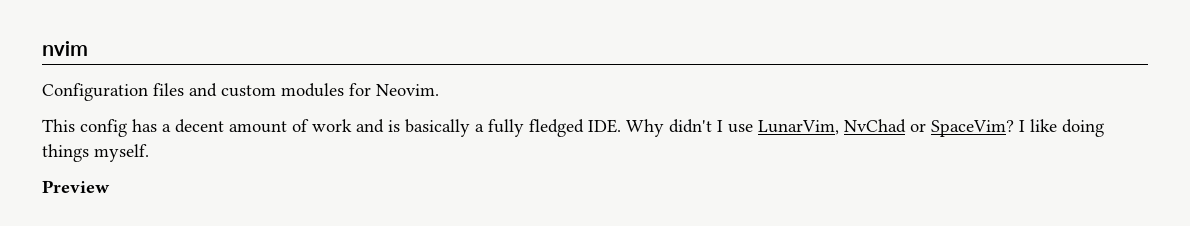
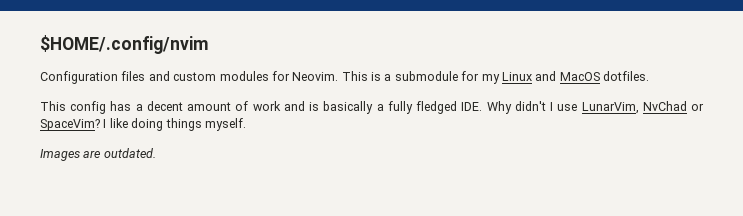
[42,41,88,56] nvim -> [40,35,209,54] $HOME/.config/nvim
(439, 90) none -> [341,71,649,84] This is a submodule for my Linux and MacOS dotfiles.
[42,180,110,193] Preview -> [40,148,156,161] Images are outdated.

